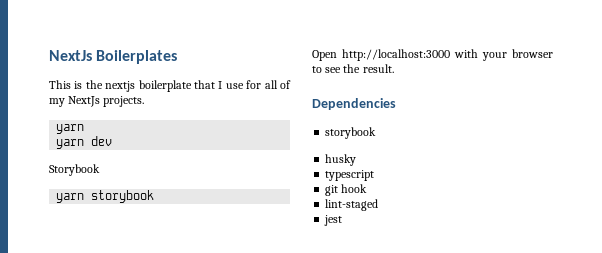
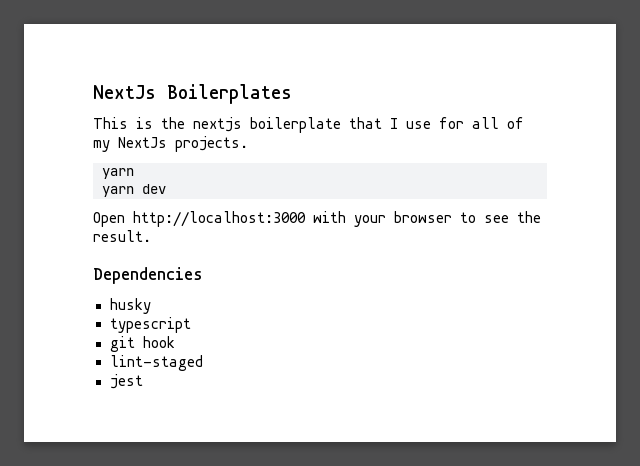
[49,164,100,176] [56,190,155,203] // Storybook // yarn storybook -> (166, 189) none
[325,127,377,139] // storybook -> (203, 275) none

